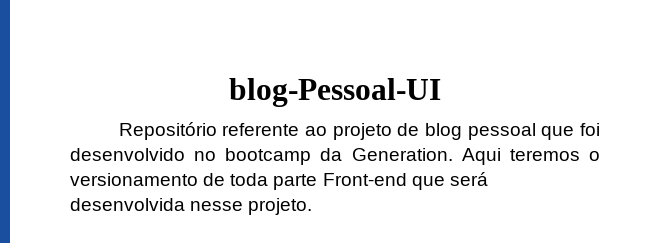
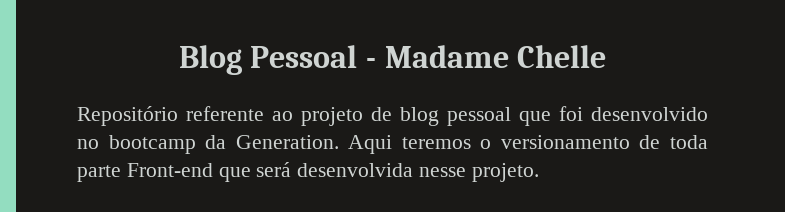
[229,78,441,107] blog-Pessoal-UI -> [178,45,607,75] Blog Pessoal - Madame Chelle

